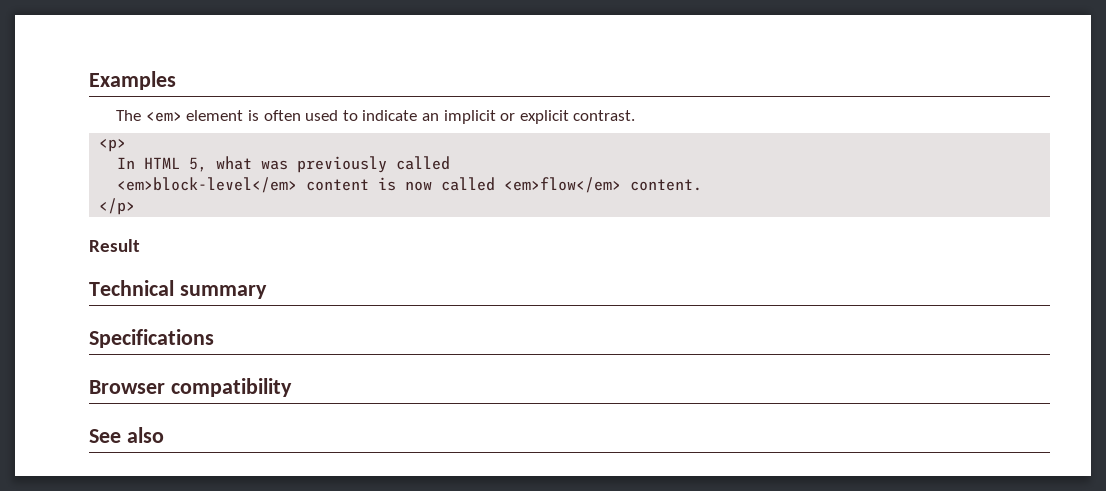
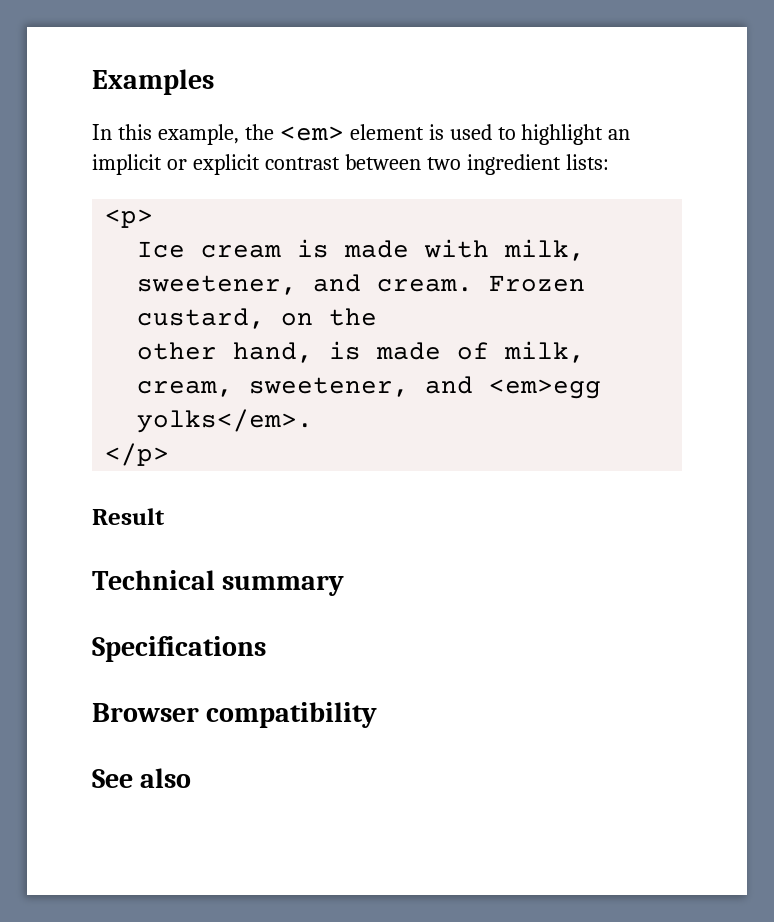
[116,110,142,121] The -> [92,124,274,145] In this example, the
[263,110,301,121] often -> (444, 132) none
[362,110,418,121] indicate -> [521,124,604,145] highlight
[573,110,636,121] [99,139,127,152] [117,156,451,173] [117,177,703,193] contrast. // <p> // In HTML 5, what was previously called // <em>block-level</em> content is now called <em>flow</em> content. -> [264,154,609,175] [105,209,154,228] [137,239,586,261] [137,274,586,295] [137,308,378,329] [137,341,586,363] [137,376,602,399] [137,409,314,433] contrast between two ingredient lists: // <p> // Ice cream is made with milk, sweetener, and cream. Frozen custard, on the // other hand, is made of milk, cream, sweetener, and <em>egg yolks</em>.

